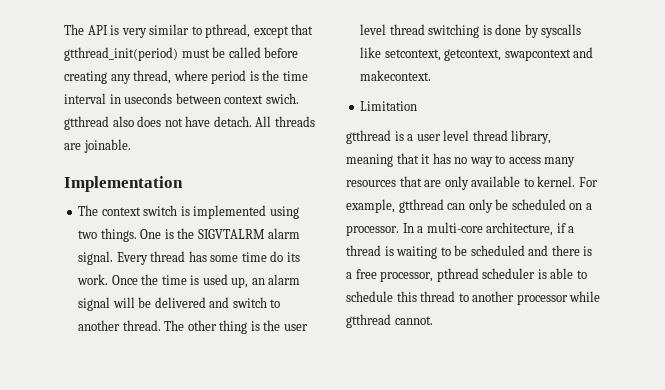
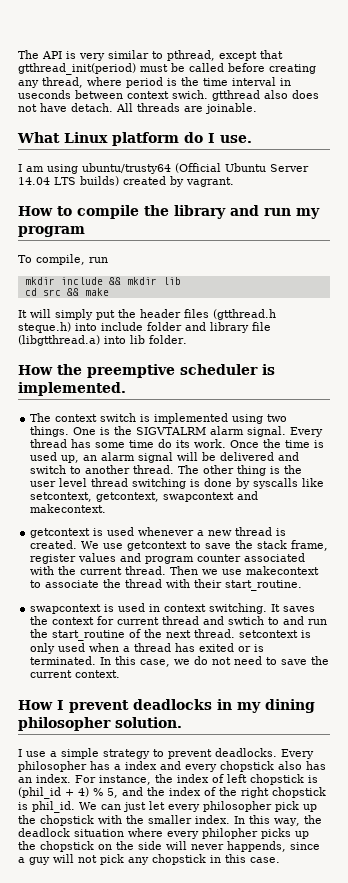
[64,176,183,192] Implementation -> [17,132,252,146] [18,163,309,174] [18,176,234,187] [18,205,320,219] [18,226,85,237] [18,254,108,265] [24,277,181,285] [24,288,109,296] [18,309,276,320] [18,322,271,333] [18,335,187,346] [18,364,275,378] [18,382,126,396] What Linux platform do I use. // I am using ubuntu/trusty64 (Official Ubuntu Server 14.04 LTS builds) created by vagrant. // How to compile the library and run my program // To compile, run // mkdir include && mkdir lib // cd src && make // It will simply put the header files (gtthread.h steque.h) into include folder and library file (libgtthread.a) into lib folder. // How the preemptive scheduler is implemented.
[360,101,418,111] [346,130,552,144] [346,153,576,167] [346,176,598,190] [346,199,592,213] [346,222,575,236] [346,245,593,259] [346,268,587,282] [346,291,601,305] [346,314,433,328] Limitation // gtthread is a user level thread library, meaning that it has no way to access many resources that are only available to kernel. For example, gtthread can only be scheduled on a processor. In a multi-core architecture, if a thread is waiting to be scheduled and there is a free processor, pthread scheduler is able to schedule this thread to another processor while gtthread cannot. -> [30,527,287,538] [30,540,329,551] [30,553,306,564] [30,566,320,575] [30,579,303,591] [30,603,316,614] [30,616,328,625] [30,629,312,641] [30,643,265,654] [30,656,330,667] [30,670,121,678] [18,699,315,713] [18,717,182,731] [18,748,314,759] [18,761,326,772] [18,774,318,785] [18,787,326,799] [18,801,317,813] [18,815,322,826] [18,828,309,839] [18,841,320,852] [18,854,280,865] getcontext is used whenever a new thread is created. We use getcontext to save the stack frame, register values and program counter associated with the current thread. Then we use makecontext to associate the thread with their start_routine. // swapcontext is used in context switching. It saves the context for current thread and swtich to and run the start_routine of the next thread. setcontext is only used when a thread has exited or is terminated. In this case, we do not need to save the current context. // How I prevent deadlocks in my dining philosopher solution. // I use a simple strategy to prevent deadlocks. Every philosopher has a index and every chopstick also has an index. For instance, the index of left chopstick is (phil_id + 4) % 5, and the index of the right chopstick is phil_id. We can just let every philosopher pick up the chopstick with the smaller index. In this way, the deadlock situation where every philopher picks up the chopstick on the side will never happends, since a guy will not pick any chopstick in this case.

